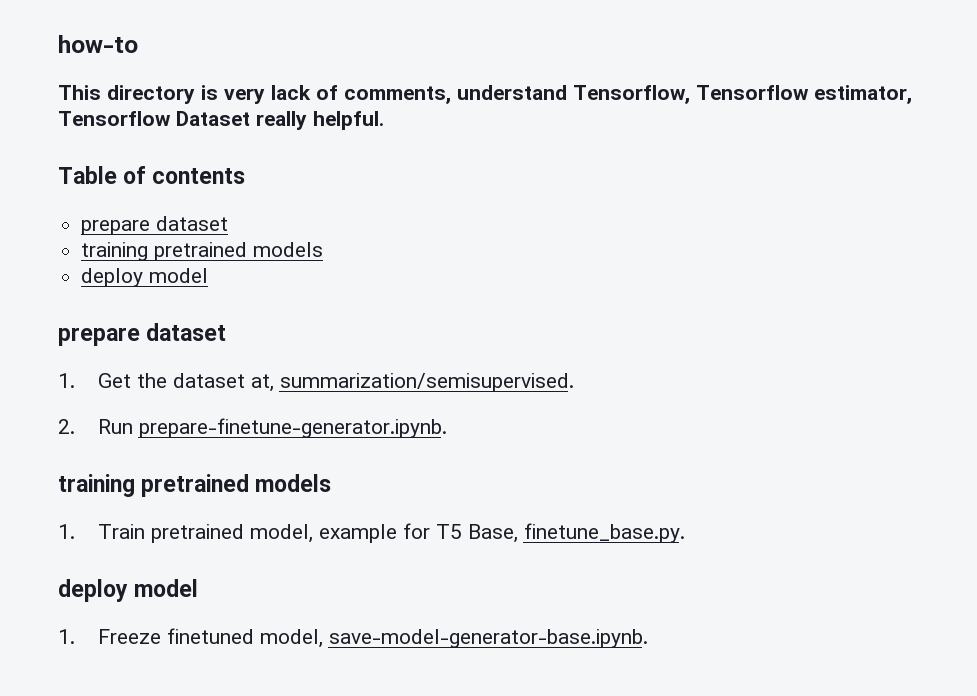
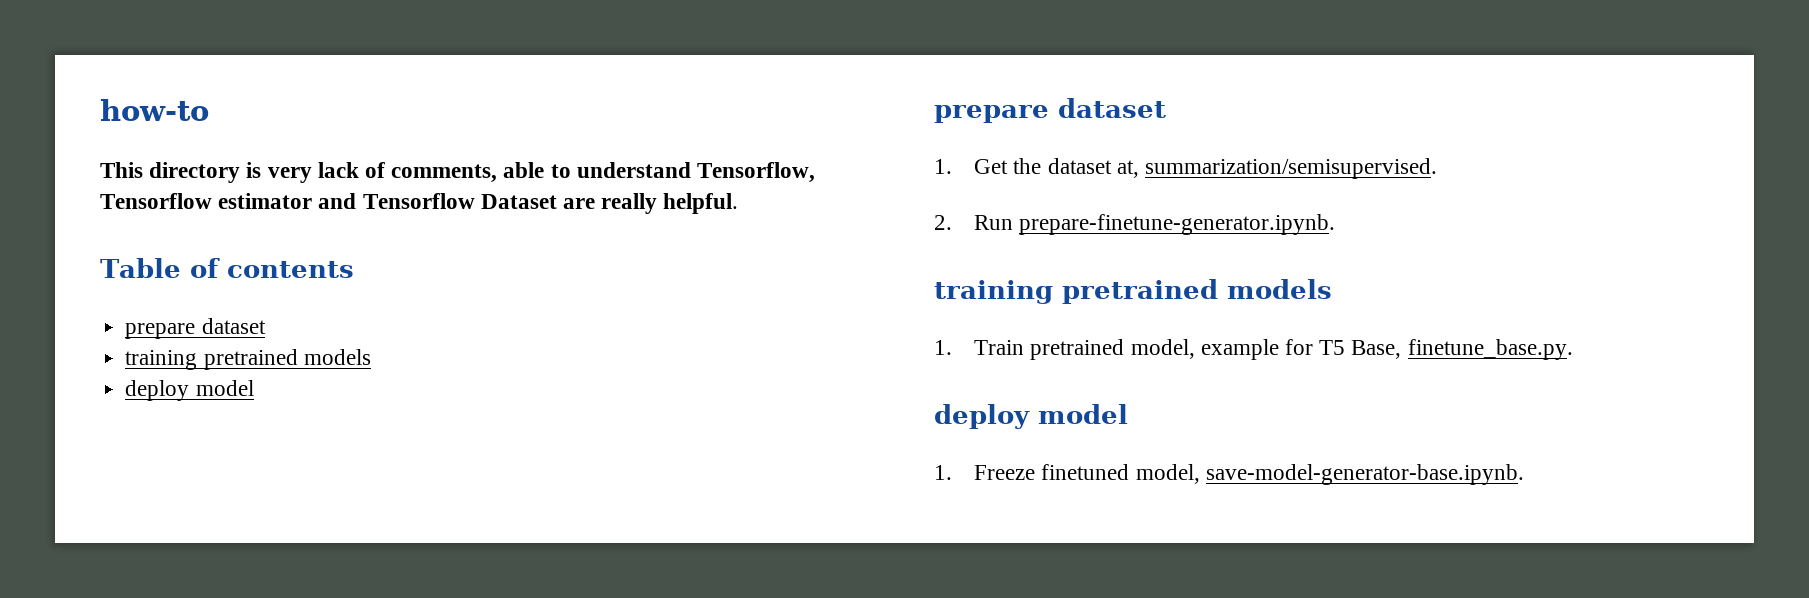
(451, 95) none -> [503,162,571,178] able to
[814,85,912,104] estimator, -> [218,193,357,209] estimator and
(250, 118) none -> [563,198,596,209] are

